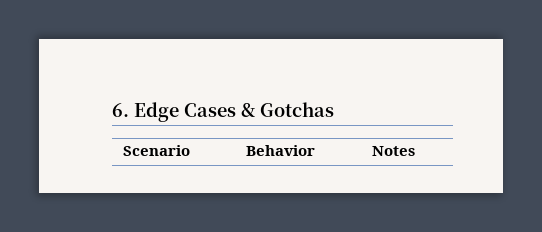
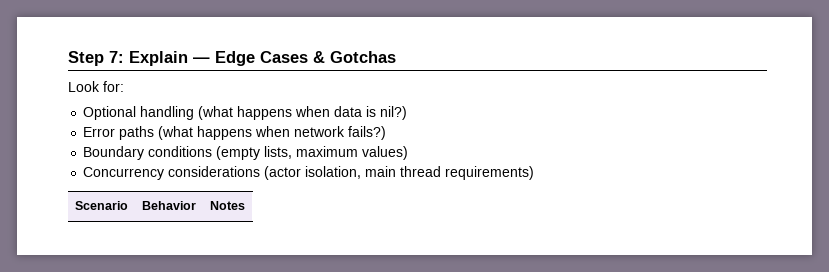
[112,103,129,117] 6. -> [68,51,210,66] Step 7: Explain —
(334, 109) none -> [68,81,124,92] [83,106,408,120] [83,126,387,140] [83,146,409,160] [83,166,535,180] // Look for: // Optional handling (what happens when data is nil?) // Error paths (what happens when network fails?) // Boundary conditions (empty lists, maximum values) // Concurrency considerations (actor isolation, main thread requirements)

